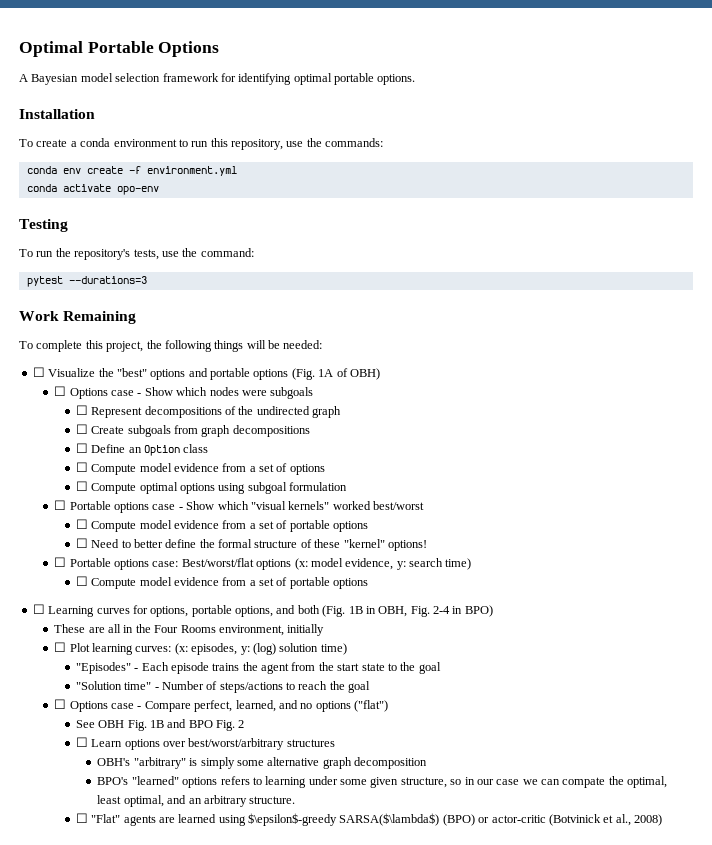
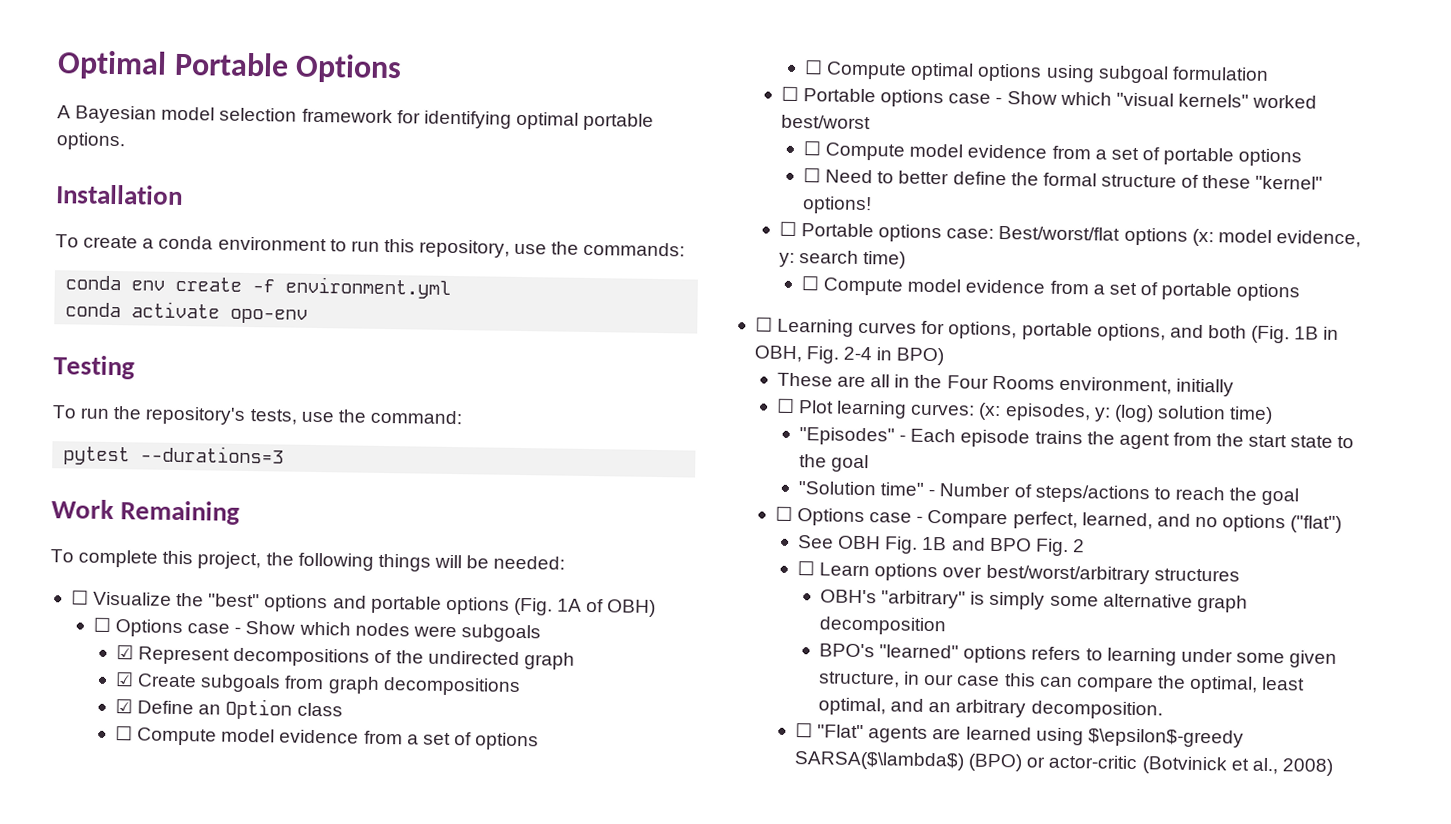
[75,405,88,415] ☐ -> [116,645,135,660] ☑
[75,424,88,434] ☐ -> [115,672,135,687] ☑
[75,443,88,453] ☐ -> [115,699,134,714] ☑
[450,779,462,785] so -> (901, 679) none
[522,777,606,788] we can compate -> [1004,673,1154,693] this can compare
[249,796,296,804] structure. -> [1030,700,1163,720] decomposition.

